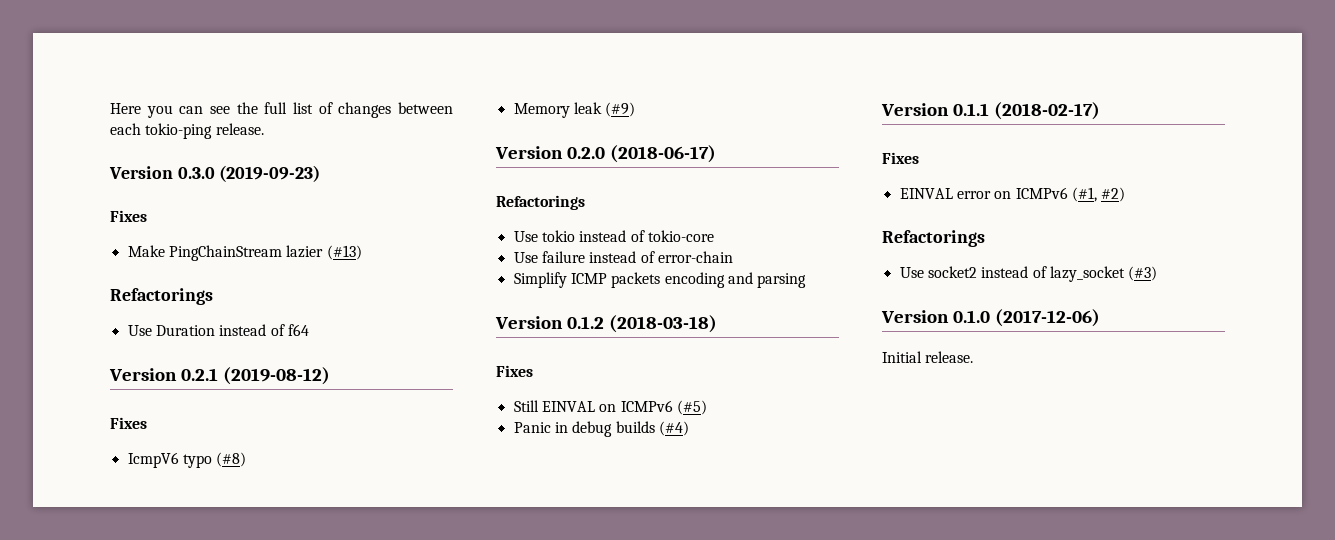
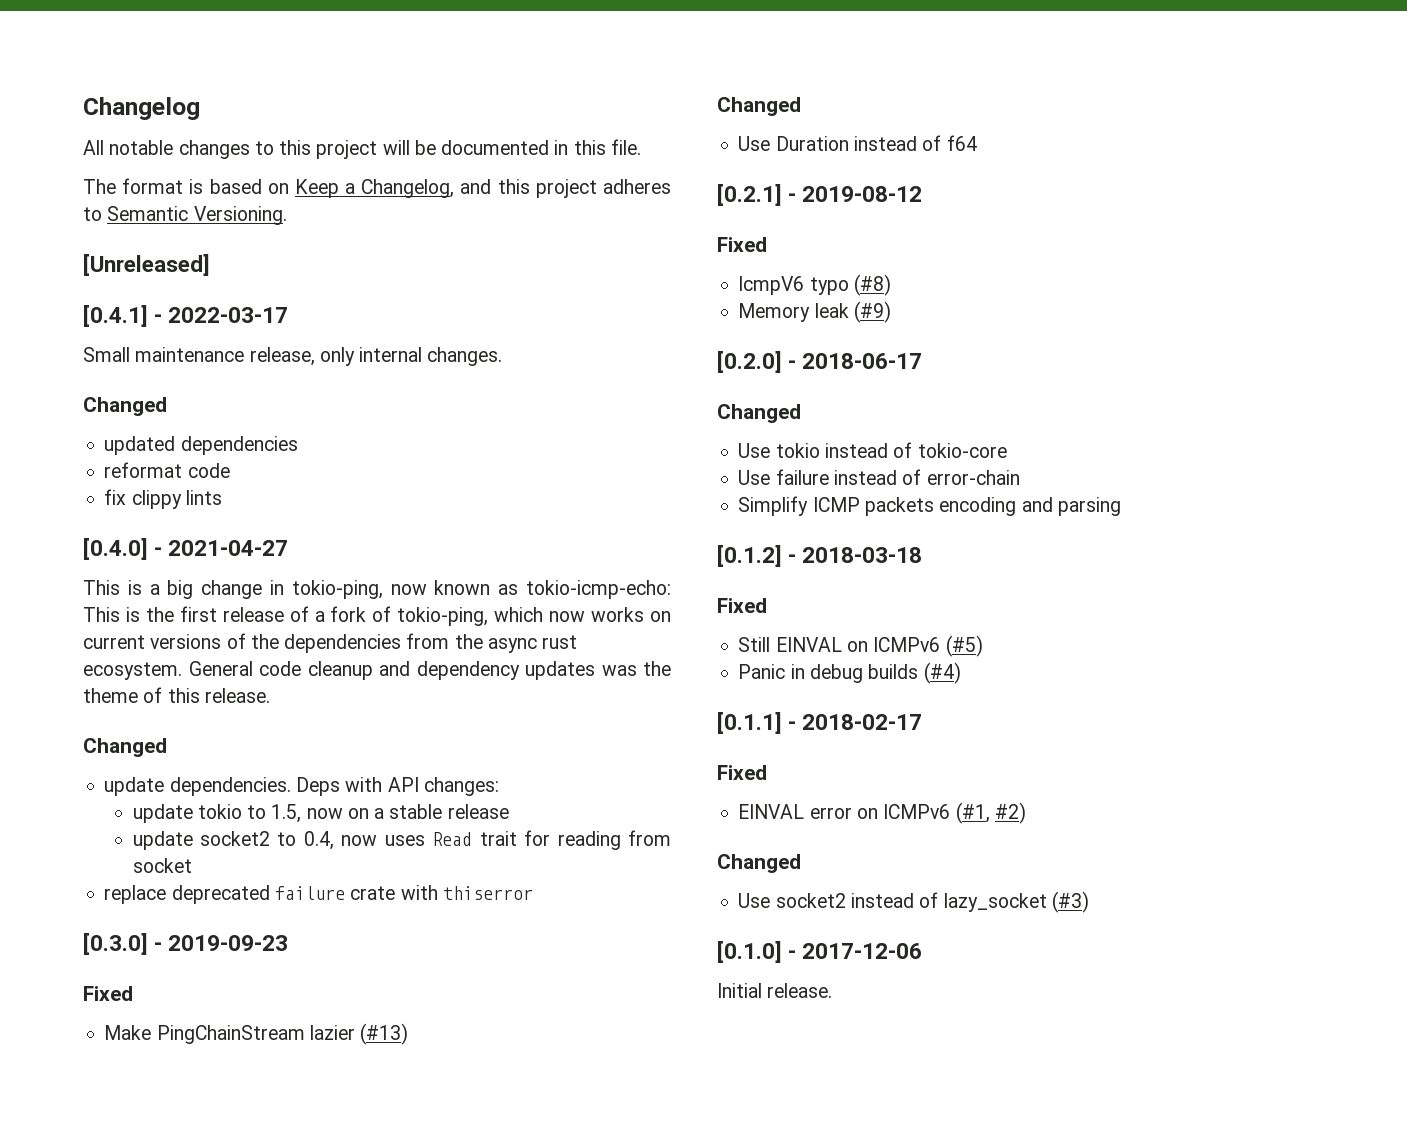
[110,102,453,118] [110,123,264,139] [109,165,321,182] [110,210,147,222] Here you can see the full list of changes between each tokio-ping release. // Version 0.3.0 (2019-09-23) // Fixes -> [83,97,200,120] [83,139,641,159] [83,178,671,198] [83,206,287,225] [83,254,210,276] [83,305,289,327] [83,347,503,366] [83,397,167,416] [104,436,298,455] [104,462,230,478] [104,489,222,509] [83,538,289,560] [83,580,671,599] [83,606,671,626] [83,633,578,653] [83,661,671,680] [83,687,270,703] [83,738,167,757] [104,777,499,796] [132,804,509,823] [132,830,672,850] [132,858,192,873] [104,885,533,904] [83,933,289,955] [83,986,133,1001] Changelog // All notable changes to this project will be documented in this file. // The format is based on Keep a Changelog, and this project adheres to Semantic Versioning. // [Unreleased] // [0.4.1] - 2022-03-17 // Small maintenance release, only internal changes. // Changed // updated dependencies // reformat code // fix clippy lints // [0.4.0] - 2021-04-27 // This is a big change in tokio-ping, now known as tokio-icmp-echo: This is the first release of a fork of tokio-ping, which now works on current versions of the dependencies from the async rust ecosystem. General code cleanup and dependency updates was the theme of this release. // Changed // update dependencies. Deps with API changes: // update tokio to 1.5, now on a stable release // update socket2 to 0.4, now uses Read trait for reading from socket // replace deprecated failure crate with thiserror // [0.3.0] - 2019-09-23 // Fixed
[110,288,213,305] Refactorings -> [717,97,801,116] Changed
[109,367,330,385] [110,417,147,429] Version 0.2.1 (2019-08-12) // Fixes -> [717,184,923,206] [717,237,767,252] [0.2.1] - 2019-08-12 // Fixed
[495,145,716,163] [496,195,585,210] Version 0.2.0 (2018-06-17) // Refactorings -> [717,351,923,373] [717,404,801,423] [0.2.0] - 2018-06-17 // Changed
[495,315,717,333] [496,365,533,377] Version 0.1.2 (2018-03-18) // Fixes -> [717,545,923,567] [717,598,767,613] [0.1.2] - 2018-03-18 // Fixed
[881,102,1100,120] [882,152,919,164] Version 0.1.1 (2018-02-17) // Fixes -> [717,712,923,734] [717,765,767,780] [0.1.1] - 2018-02-17 // Fixed
[882,230,985,247] Refactorings -> [717,854,801,873] Changed
[881,309,1100,327] Version 0.1.0 (2017-12-06) -> [717,941,923,963] [0.1.0] - 2017-12-06

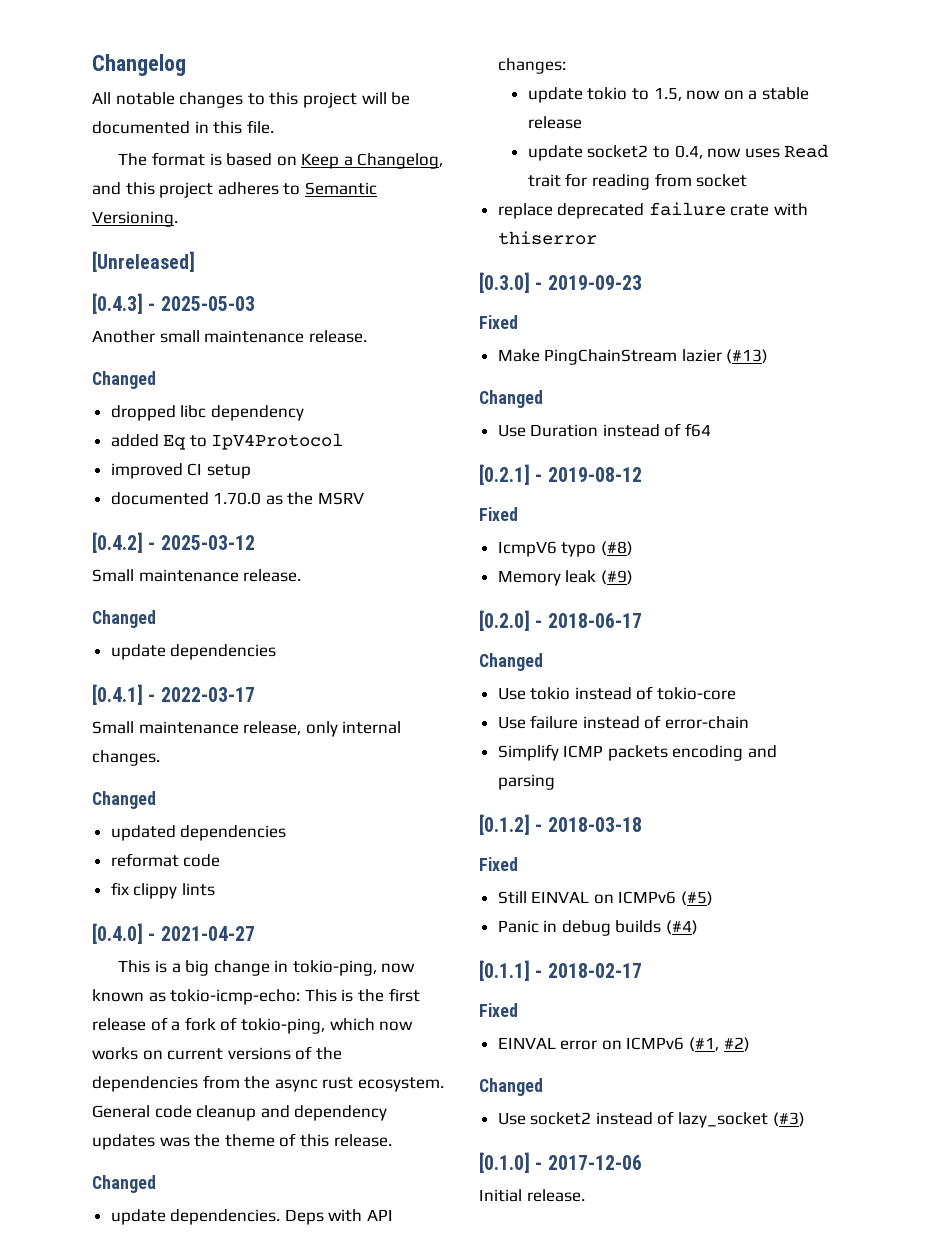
(210, 265) none -> [92,293,255,314] [92,330,367,343] [92,371,156,389] [110,405,304,421] [110,433,344,450] [110,463,251,479] [110,492,365,505] [92,532,255,553] [92,569,302,582] [92,610,156,628] [110,644,277,660] // [0.4.3] - 2025-05-03 // Another small maintenance release. // Changed // dropped libc dependency // added Eq to IpV4Protocol // improved CI setup // documented 1.70.0 as the MSRV // [0.4.2] - 2025-03-12 // Small maintenance release. // Changed // update dependencies

